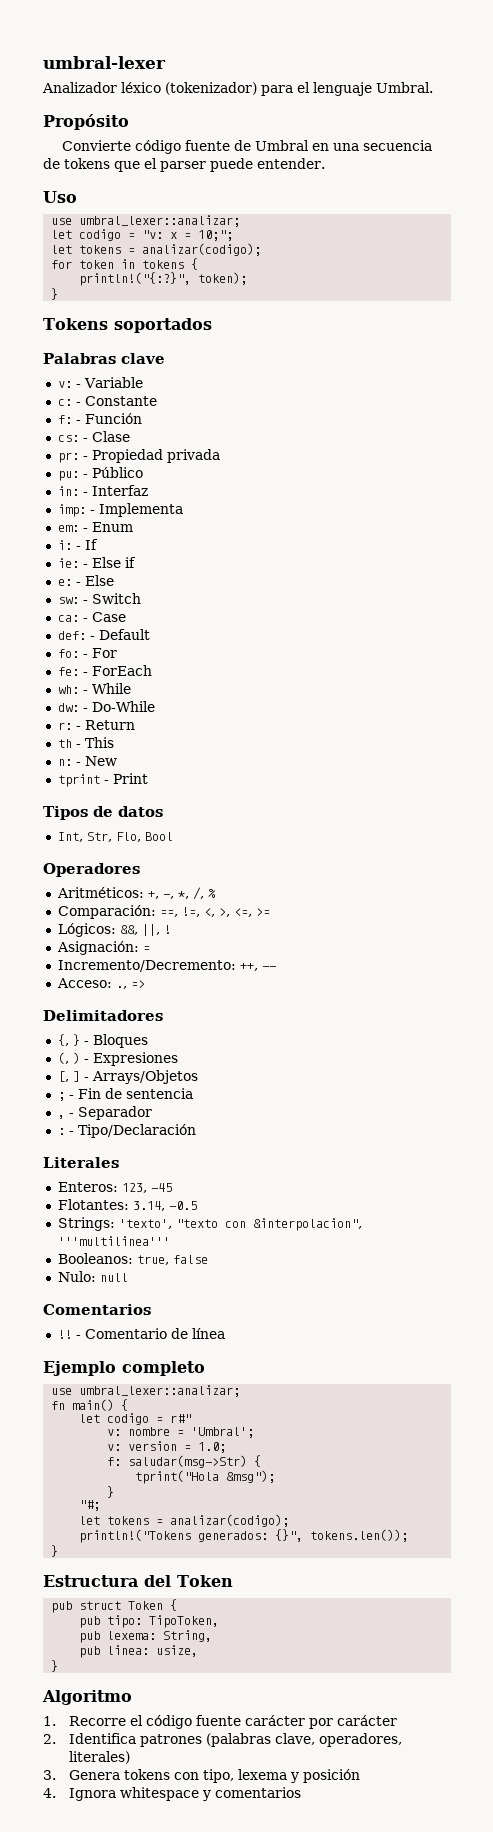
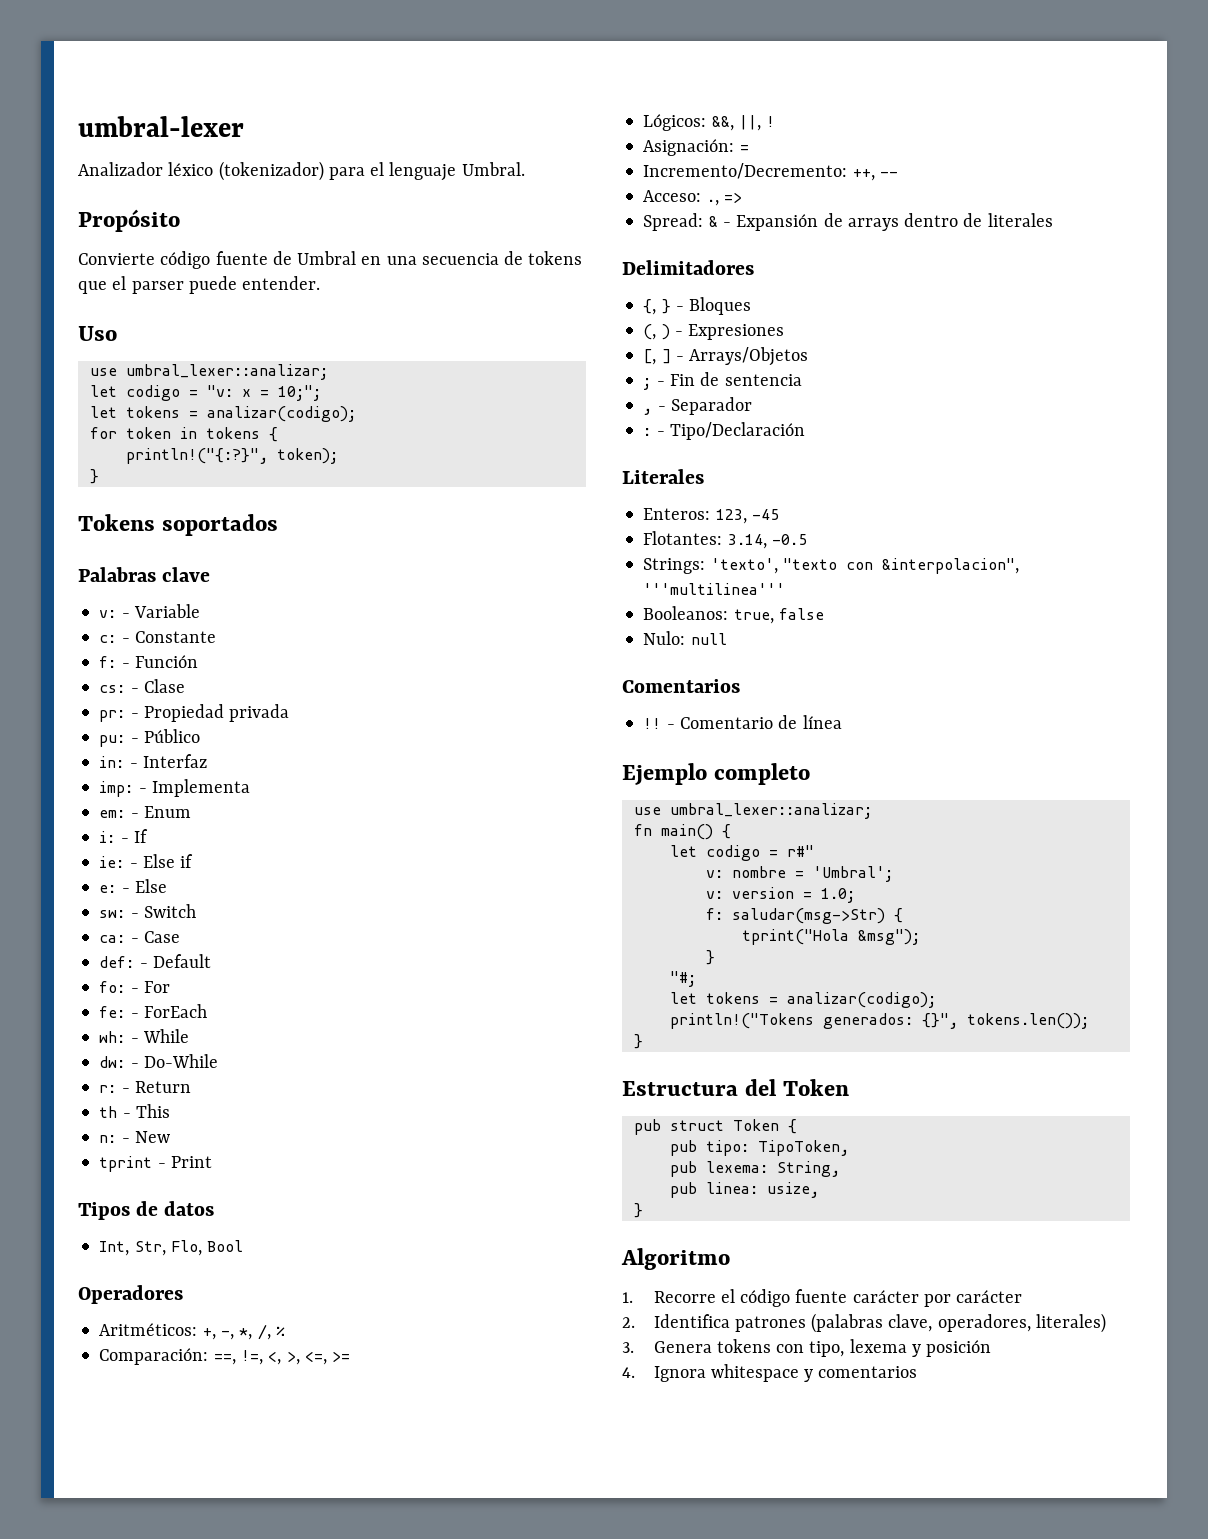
(145, 984) none -> [643,213,1053,231] // Spread: & - Expansión de arrays dentro de literales

